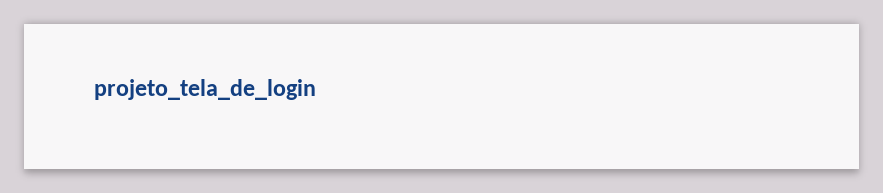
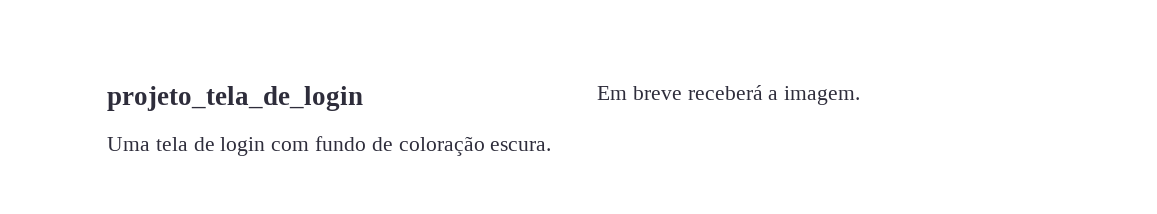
(316, 89) none -> [107,136,552,156] [597,85,861,105] // Uma tela de login com fundo de coloração escura. Em breve receberá a imagem.

